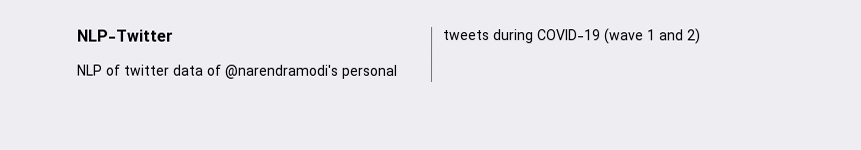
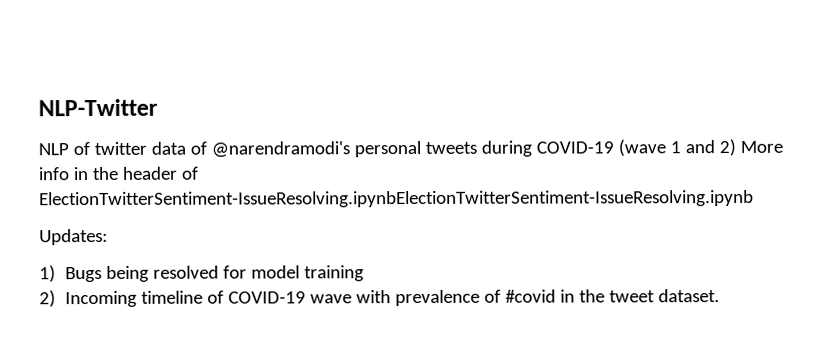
(701, 36) none -> [739,140,783,153] [38,166,199,181] [39,189,754,209] [39,228,108,246] [39,265,364,283] [39,289,720,308] More info in the header of ElectionTwitterSentiment-IssueResolving.ipynbElectionTwitterSentiment-IssueResolving.ipynb // Updates: // 1) Bugs being resolved for model training // 2) Incoming timeline of COVID-19 wave with prevalence of #covid in the tweet dataset.

